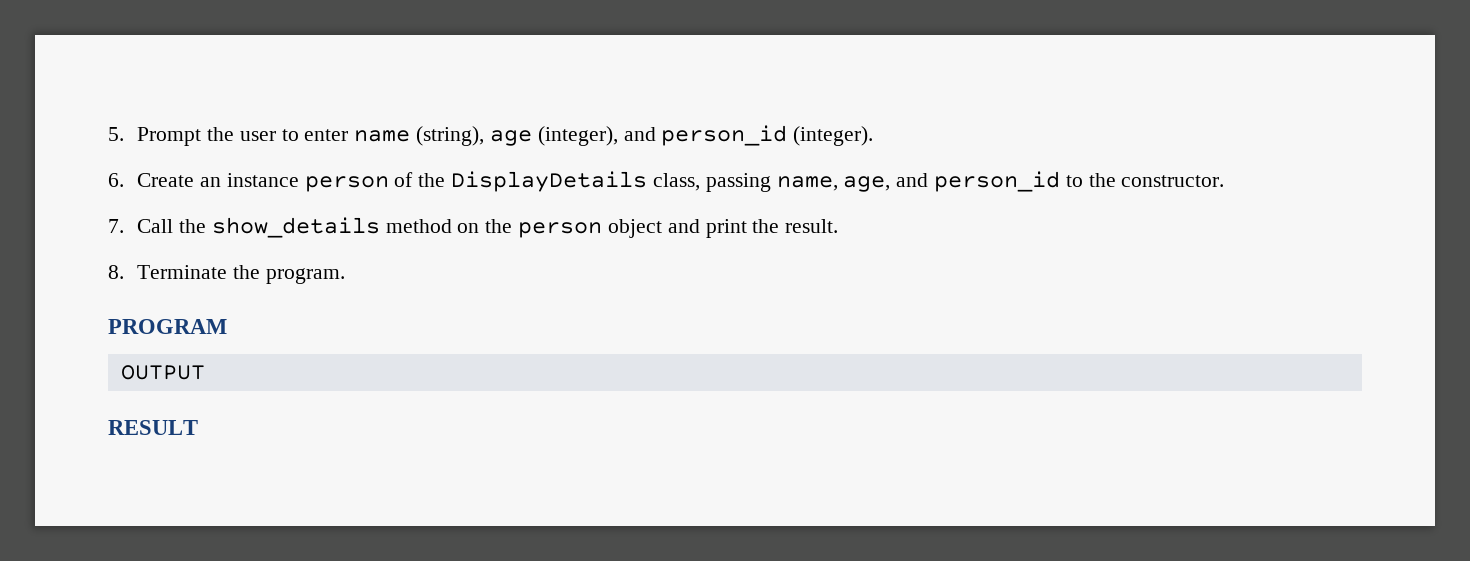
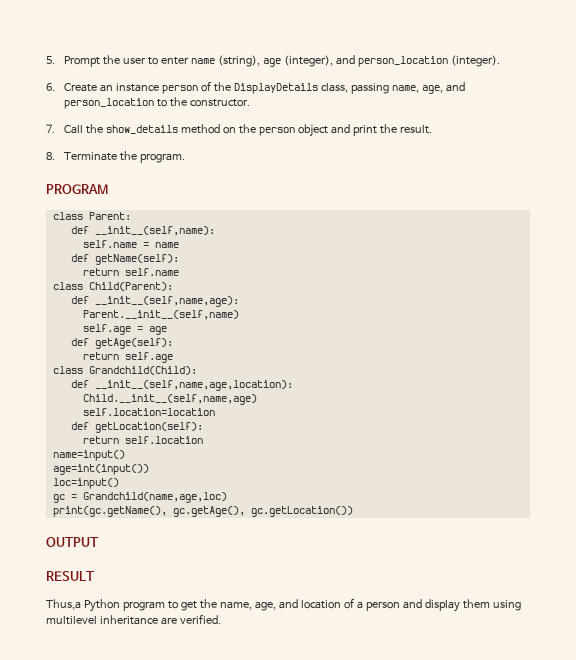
[661,125,788,146] person_id -> [357,56,448,67] person_location
[933,171,1060,192] person_id -> [63,98,154,109] person_location
[120,365,205,380] [108,420,198,435] OUTPUT // RESULT -> [52,212,131,220] [70,226,215,236] [82,240,179,248] [70,254,179,265] [82,268,179,276] [52,282,173,291] [70,296,239,307] [82,310,239,320] [82,324,167,335] [70,338,173,349] [82,352,173,363] [52,366,197,375] [70,380,293,391] [82,394,257,405] [82,408,215,416] [70,422,203,433] [82,436,203,444] [52,450,125,461] [52,464,149,475] [52,478,119,489] [52,492,227,503] [52,506,353,517] [46,537,99,547] [46,571,95,581] [46,598,521,612] [46,614,221,625] class Parent: // def __init__(self,name): // self.name = name // def getName(self): // return self.name // class Child(Parent): // def __init__(self,name,age): // Parent.__init__(self,name) // self.age = age // def getAge(self): // return self.age // class Grandchild(Child): // def __init__(self,name,age,location): // Child.__init__(self,name,age) // self.location=location // def getLocation(self): // return self.location // name=input() // age=int(input()) // loc=input() // gc = Grandchild(name,age,loc) // print(gc.getName(), gc.getAge(), gc.getLocation()) // OUTPUT // RESULT // Thus,a Python program to get the name, age, and location of a person and display them using multilevel inheritance are verified.

